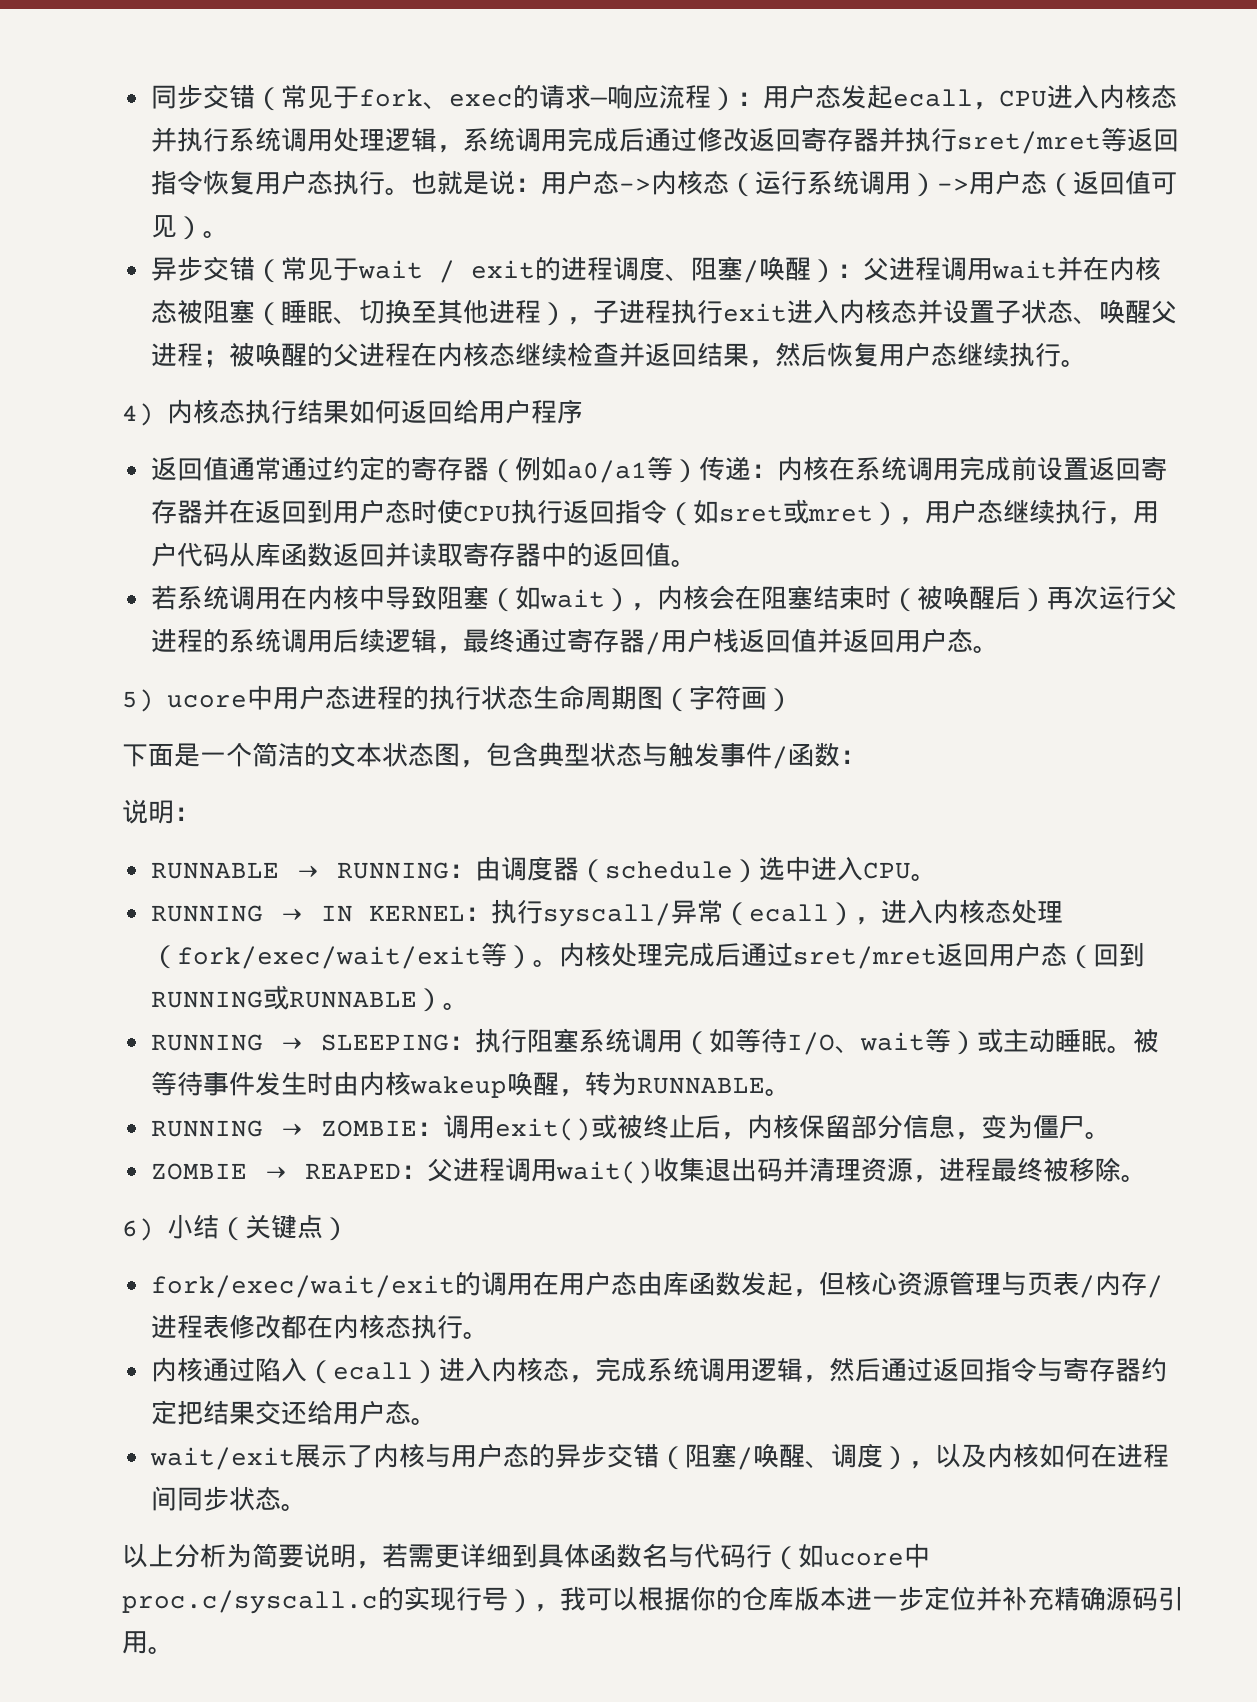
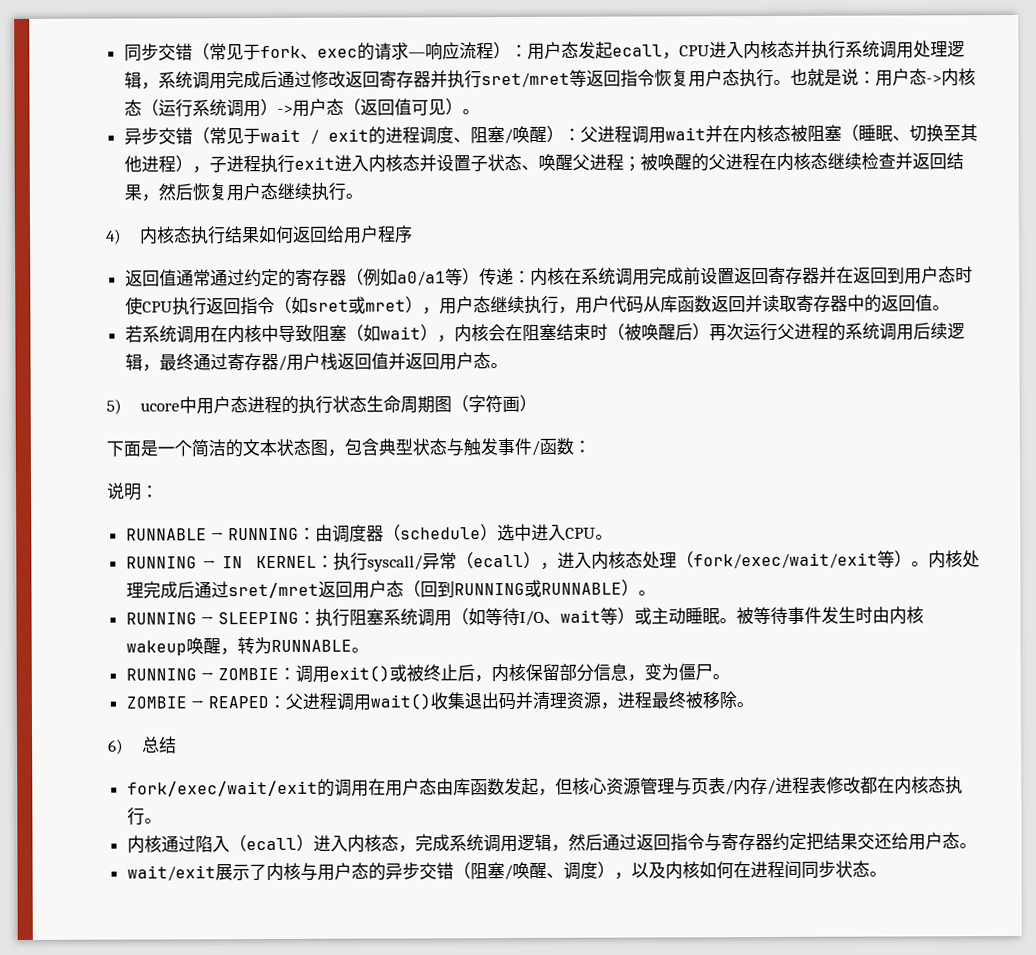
[167,1214,349,1241] 小结（关键点） -> [141,736,177,754] 总结
[122,1543,930,1570] [122,1586,1184,1614] [122,1631,174,1654] // 以上分析为简要说明，若需更详细到具体函数名与代码行（如ucore中proc.c/syscall.c的实现行号），我可以根据你的仓库版本进一步定位并补充精确源码引用。 -> (887, 874) none

